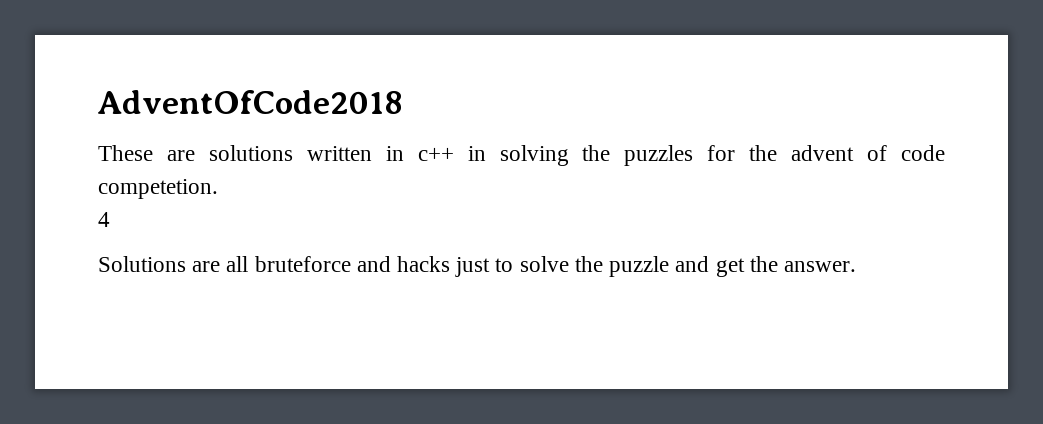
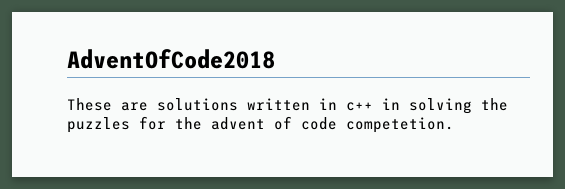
[98,212,110,227] [98,256,856,277] // 4 // Solutions are all bruteforce and hacks just to solve the puzzle and get the answer. -> (454, 125) none

